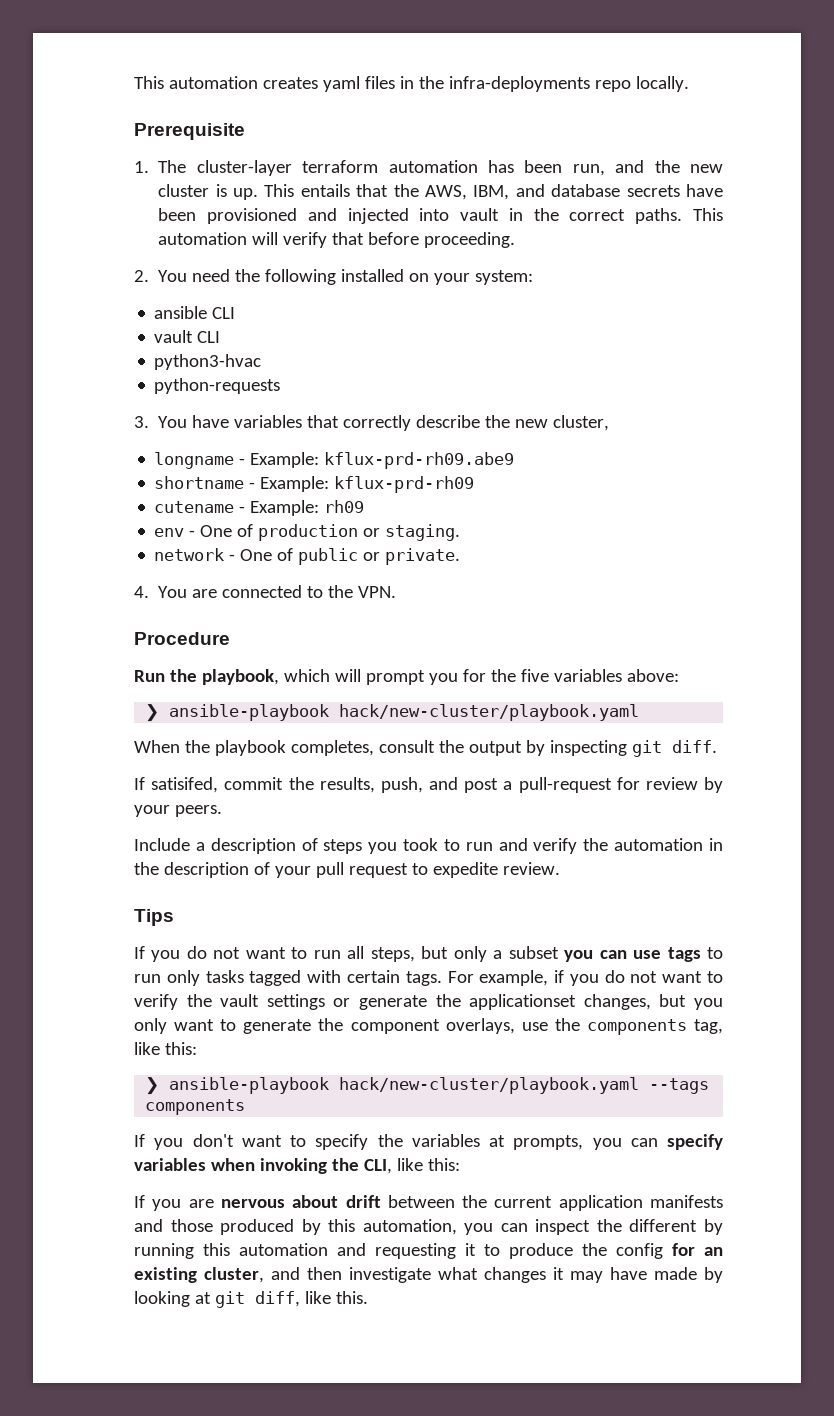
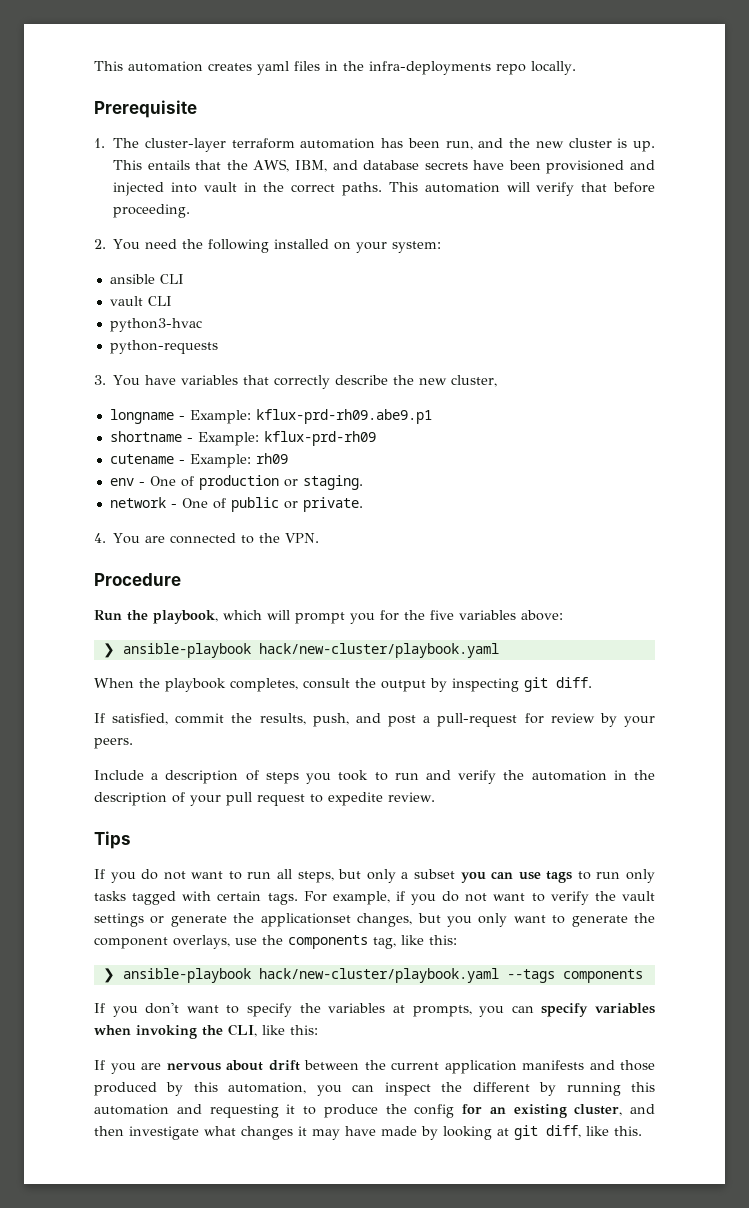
[324,452,515,469] kflux-prd-rh09.abe9 -> [255,409,432,424] kflux-prd-rh09.abe9.p1
[151,777,219,793] satisifed, -> [112,713,169,725] satisfied,

